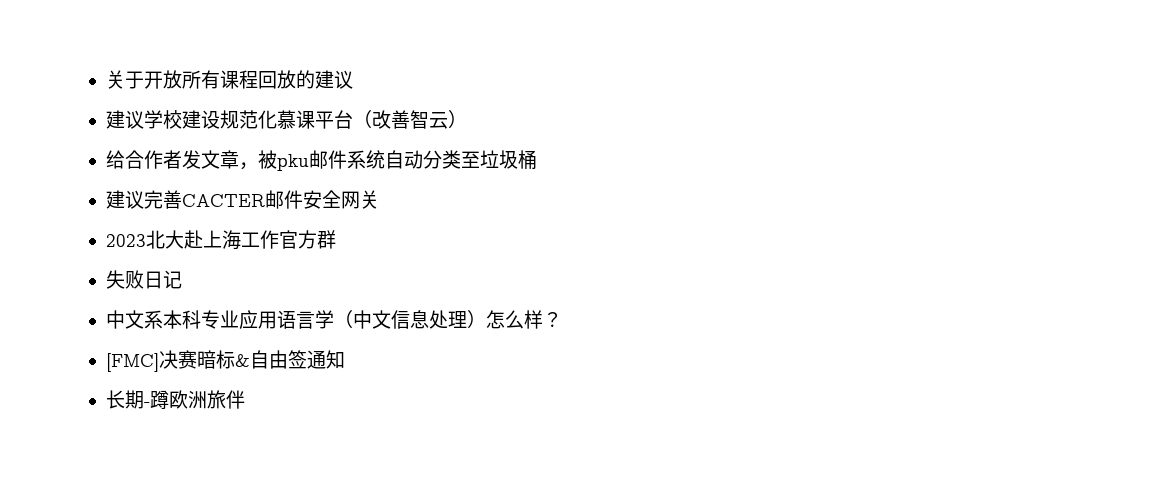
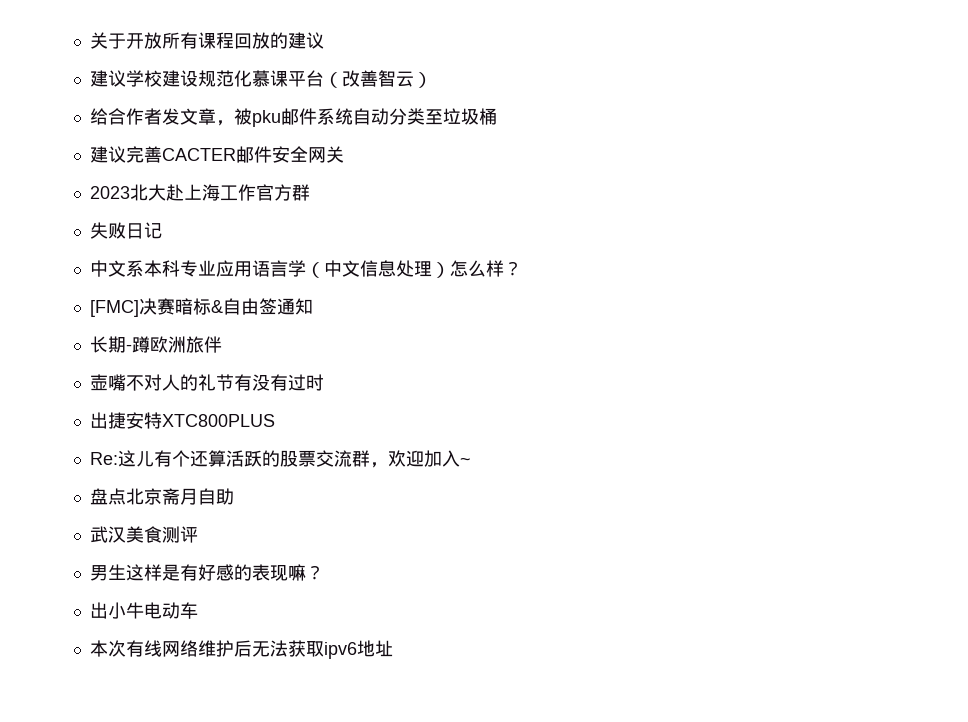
(245, 399) none -> [89,374,324,391] [89,412,275,429] [89,450,471,468] [89,488,234,505] [89,526,198,543] [89,564,324,581] [89,602,198,619] [89,640,393,659] // 壶嘴不对人的礼节有没有过时 // 出捷安特XTC800PLUS // Re:这儿有个还算活跃的股票交流群，欢迎加入~ // 盘点北京斋月自助 // 武汉美食测评 // 男生这样是有好感的表现嘛？ // 出小牛电动车 // 本次有线网络维护后无法获取ipv6地址

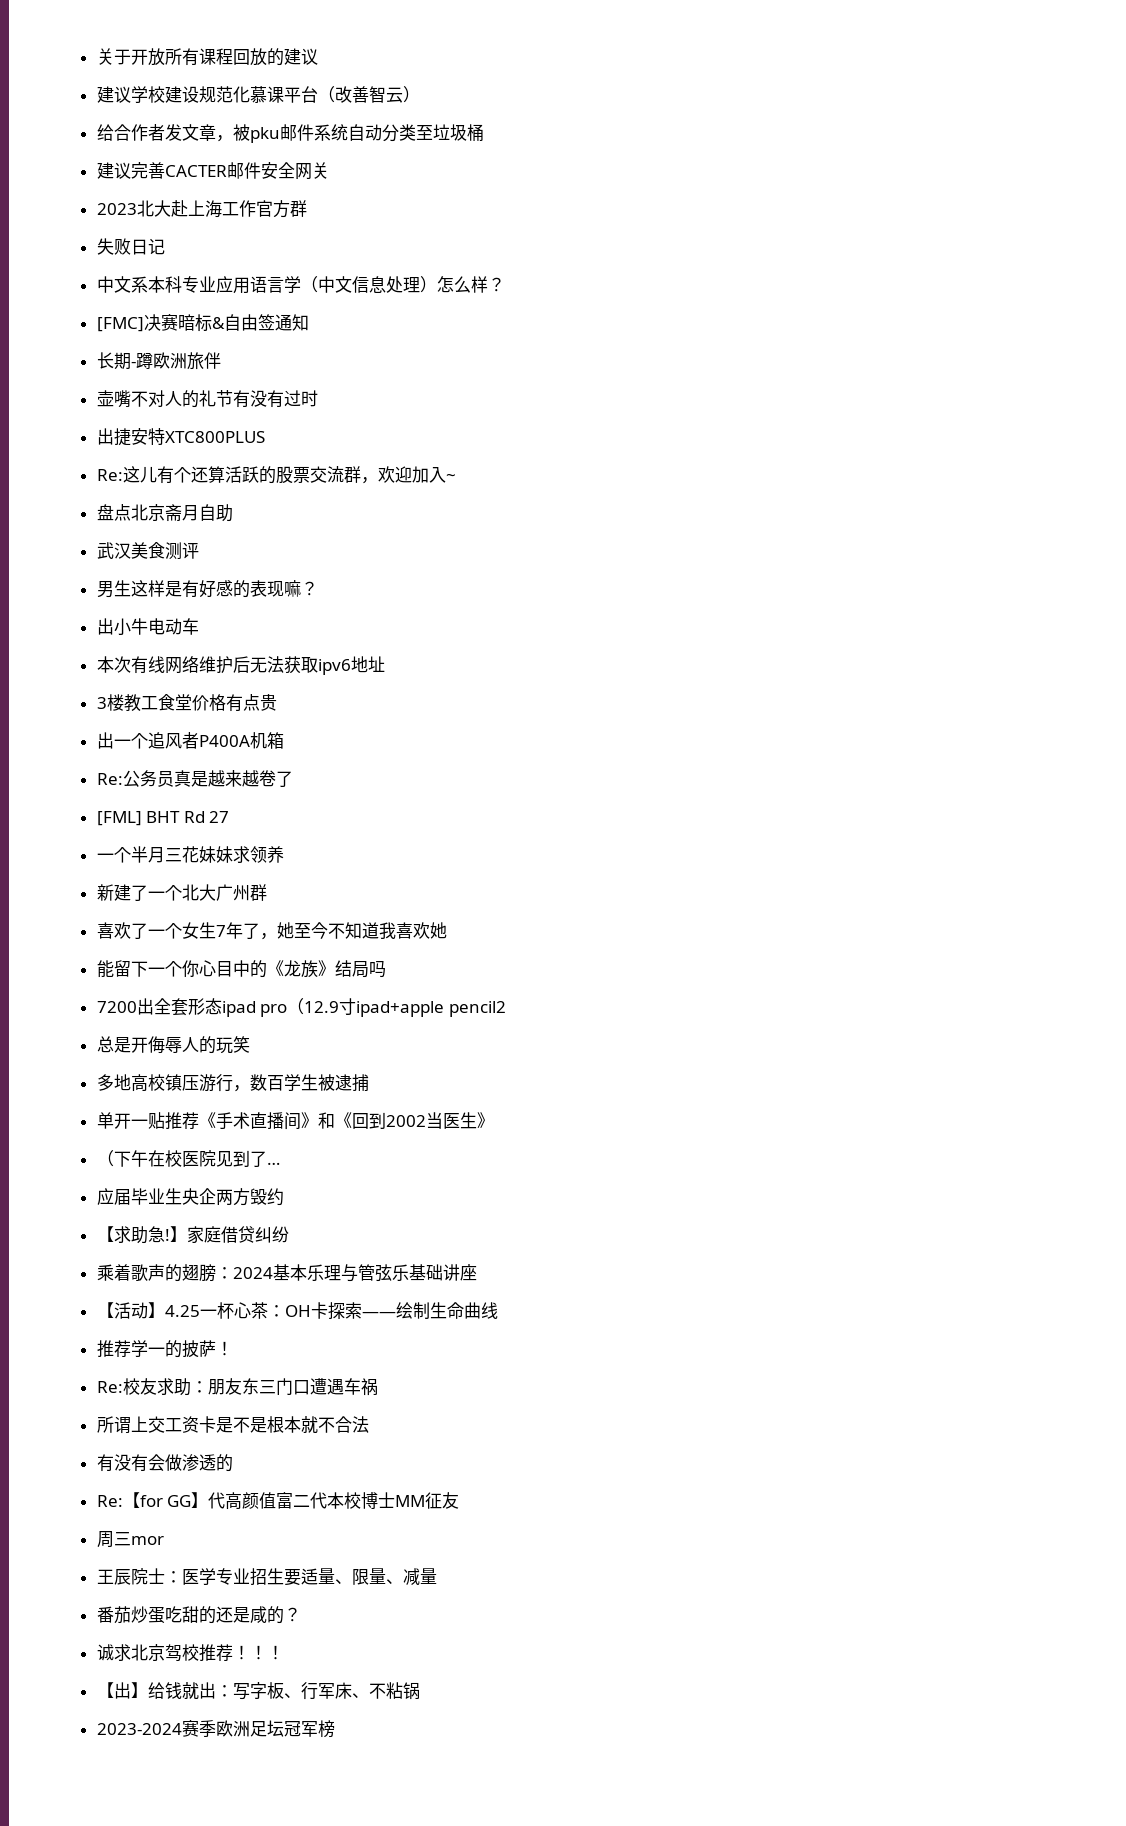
(393, 648) none -> [96,694,277,712] [96,732,284,749] [96,770,293,787] [96,811,230,826] [96,846,284,863] [96,884,267,901] [96,922,447,940] [96,960,386,978] [96,998,506,1017] [96,1036,250,1054] [96,1074,369,1092] [96,1112,494,1130] [96,1150,280,1167] [96,1188,284,1206] [96,1226,289,1244] [96,1264,477,1282] [96,1302,498,1320] [96,1340,233,1358] [96,1378,378,1396] [96,1416,369,1434] [96,1454,233,1472] [96,1492,460,1510] [96,1531,164,1548] [96,1568,437,1586] [96,1606,301,1624] [96,1644,284,1662] [96,1682,420,1700] [96,1719,335,1738] // 3楼教工食堂价格有点贵 // 出一个追风者P400A机箱 // Re:公务员真是越来越卷了 // [FML] BHT Rd 27 // 一个半月三花妹妹求领养 // 新建了一个北大广州群 // 喜欢了一个女生7年了，她至今不知道我喜欢她 // 能留下一个你心目中的《龙族》结局吗 // 7200出全套形态ipad pro（12.9寸ipad+apple pencil2 // 总是开侮辱人的玩笑 // 多地高校镇压游行，数百学生被逮捕 // 单开一贴推荐《手术直播间》和《回到2002当医生》 // （下午在校医院见到了… // 应届毕业生央企两方毁约 // 【求助急!】家庭借贷纠纷 // 乘着歌声的翅膀：2024基本乐理与管弦乐基础讲座 // 【活动】4.25一杯心茶：OH卡探索——绘制生命曲线 // 推荐学一的披萨！ // Re:校友求助：朋友东三门口遭遇车祸 // 所谓上交工资卡是不是根本就不合法 // 有没有会做渗透的 // Re:【for GG】代高颜值富二代本校博士MM征友 // 周三mor // 王辰院士：医学专业招生要适量、限量、减量 // 番茄炒蛋吃甜的还是咸的？ // 诚求北京驾校推荐！！！ // 【出】给钱就出：写字板、行军床、不粘锅 // 2023-2024赛季欧洲足坛冠军榜

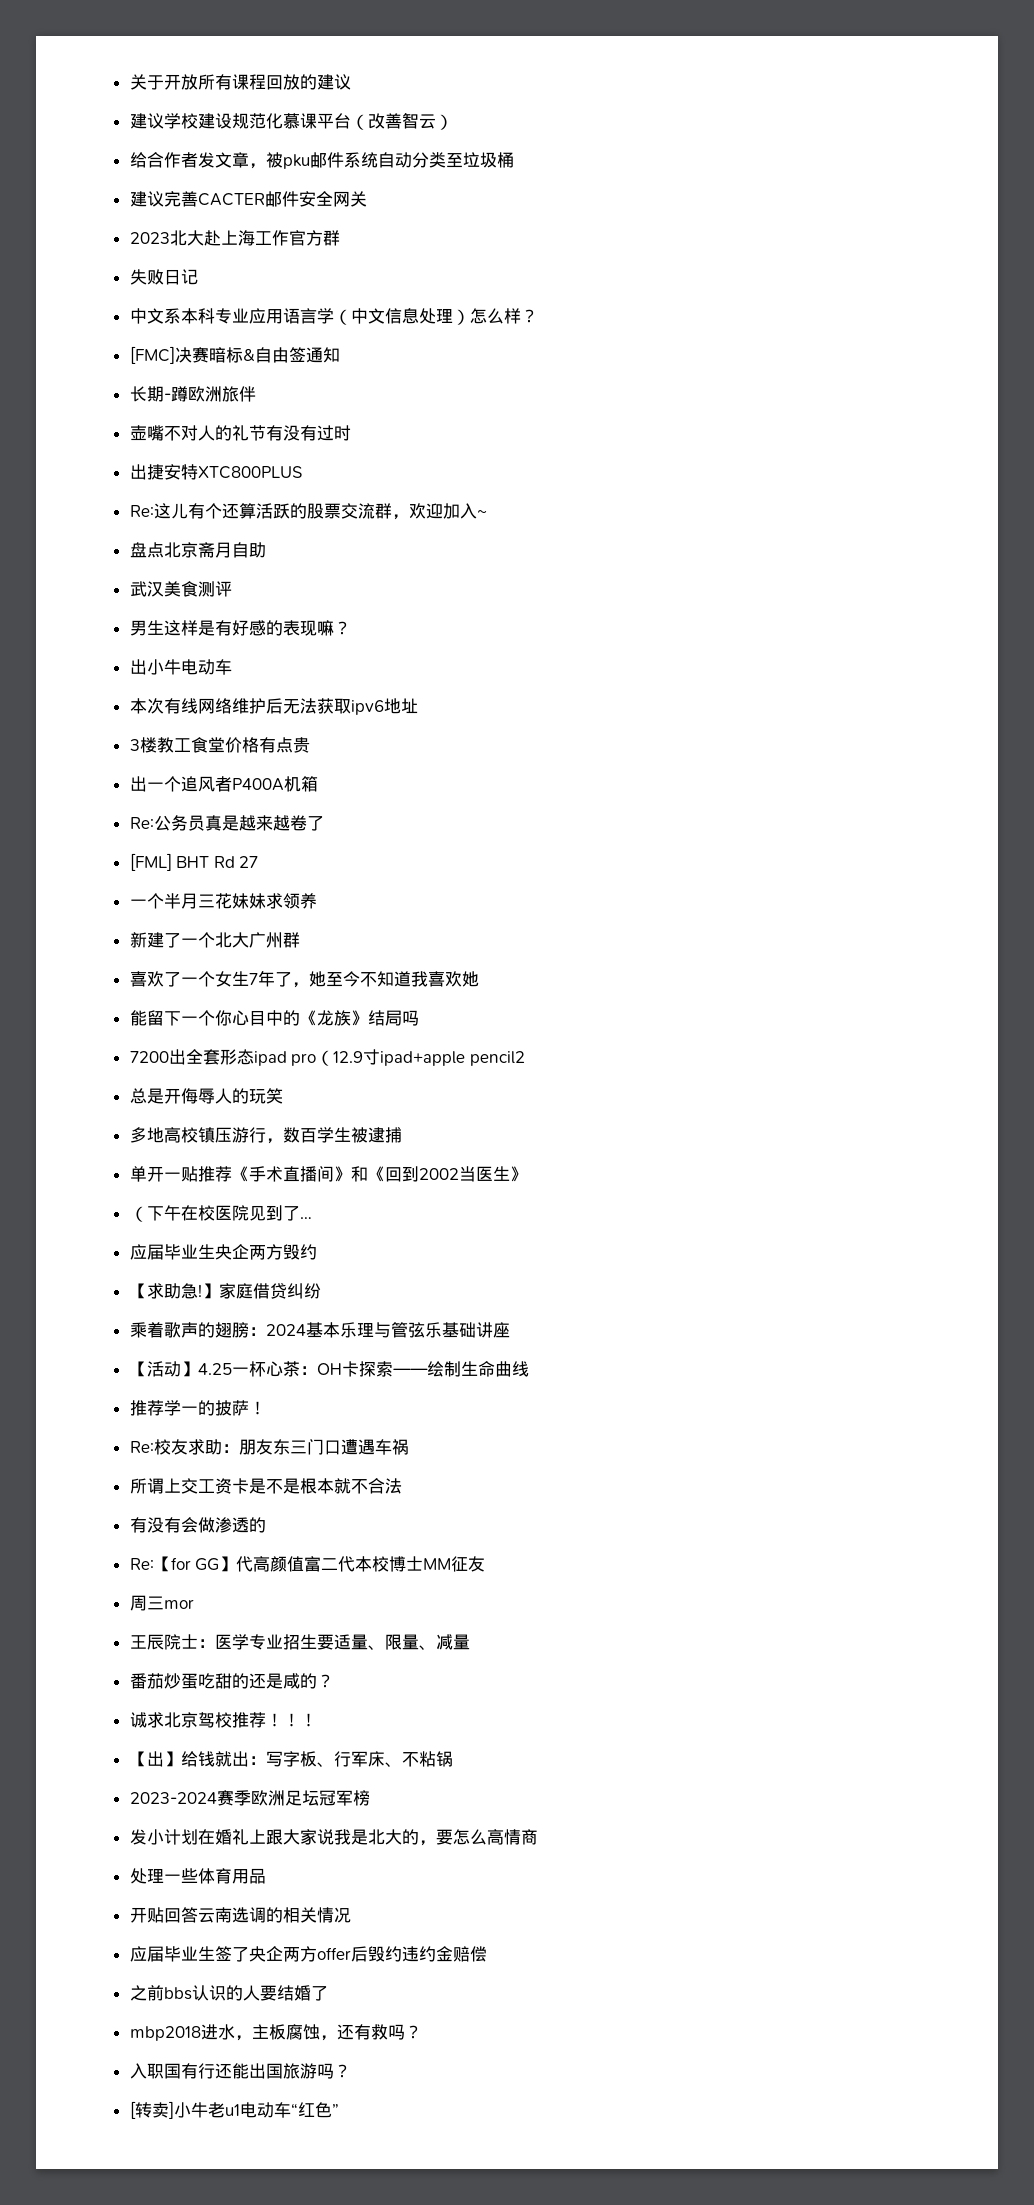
(335, 1729) none -> [129,1829,538,1846] [129,1868,266,1884] [129,1907,351,1923] [129,1946,487,1962] [129,1985,328,2001] [129,2024,422,2041] [129,2063,351,2079] [129,2101,339,2119] // 发小计划在婚礼上跟大家说我是北大的，要怎么高情商 // 处理一些体育用品 // 开贴回答云南选调的相关情况 // 应届毕业生签了央企两方offer后毁约违约金赔偿 // 之前bbs认识的人要结婚了 // mbp2018进水，主板腐蚀，还有救吗？ // 入职国有行还能出国旅游吗？ // [转卖]小牛老u1电动车“红色”

